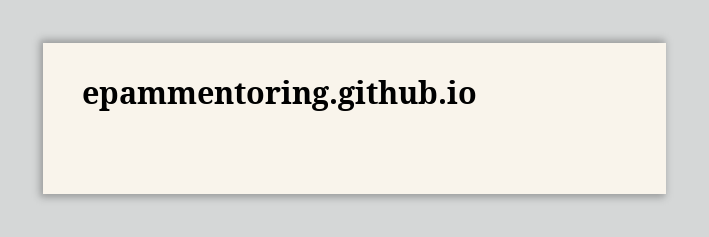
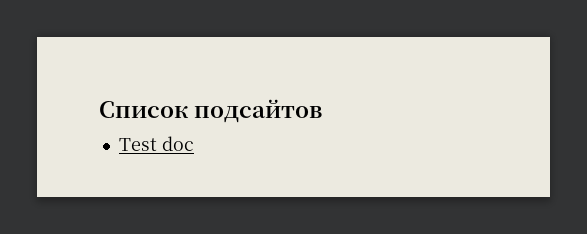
[82,80,477,111] epammentoring.github.io -> [99,99,323,123] [118,136,194,151] Список подсайтов // Test doc

